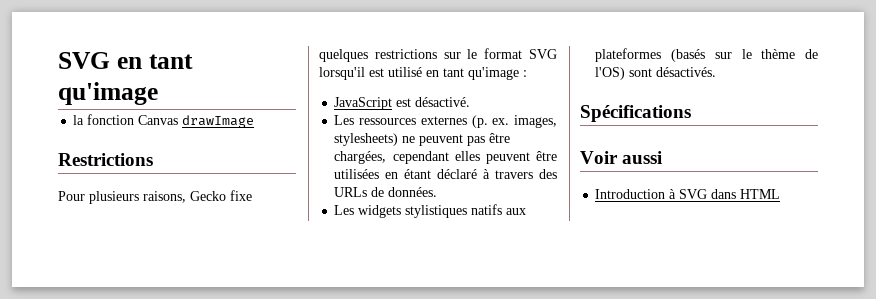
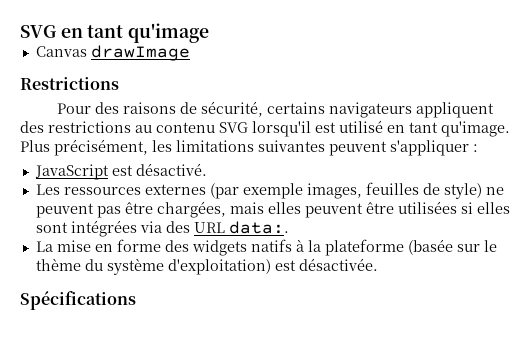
[73,114,135,125] la fonction -> (210, 33) none
[89,190,252,204] [319,48,523,62] plusieurs raisons, Gecko fixe quelques restrictions sur le format -> [95,101,495,118] [20,121,215,133] des raisons de sécurité, certains navigateurs appliquent des restrictions au contenu
[468,67,519,80] qu'image -> [441,121,510,137] [20,139,469,156] qu'image. Plus précisément, les limitations suivantes peuvent s'appliquer
[471,115,557,128] [334,133,399,146] (p. ex. images, stylesheets) -> [209,182,482,199] (par exemple images, feuilles de style)
[392,151,449,164] cependant -> [229,202,264,214] mais
[385,169,557,179] [334,187,438,197] [334,204,527,218] [595,48,818,62] [595,67,717,80] [580,105,691,122] [580,151,663,164] [595,189,781,199] en étant déclaré à travers des URLs de données. // Les widgets stylistiques natifs aux plateformes (basés sur le thème de l'OS) sont désactivés. // Spécifications // Voir aussi // Introduction à SVG dans HTML -> [460,202,510,214] [35,220,289,237] [35,239,497,256] [35,258,378,275] [20,291,136,310] si elles sont intégrées via des URL data:. // La mise en forme des widgets natifs à la plateforme (basée sur le thème du système d'exploitation) est désactivée. // Spécifications

